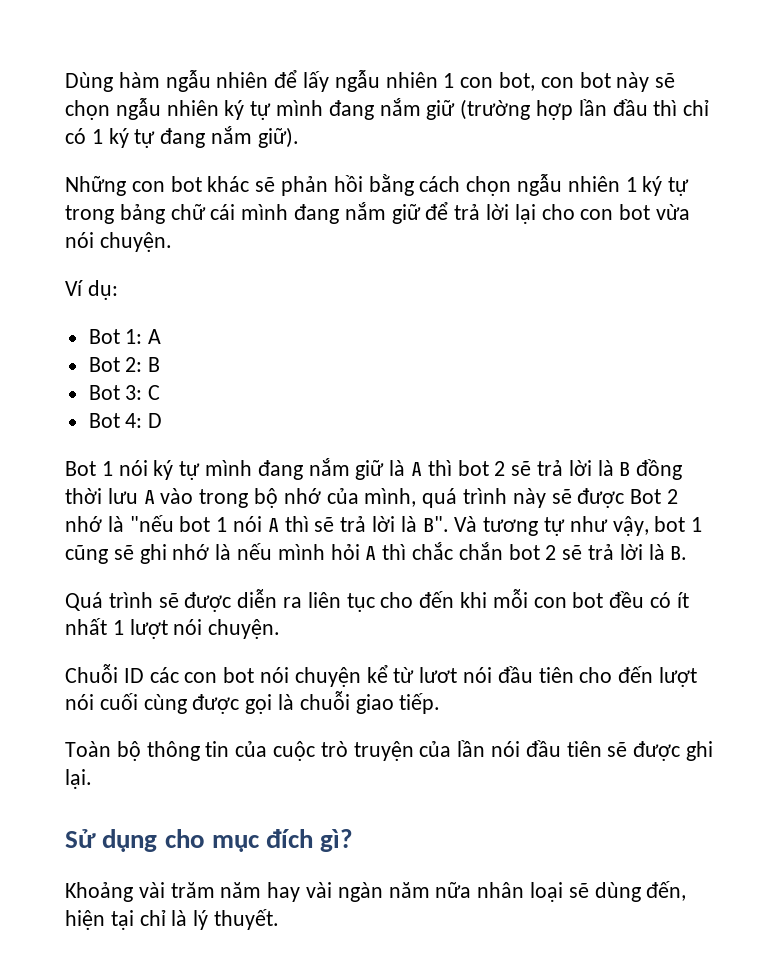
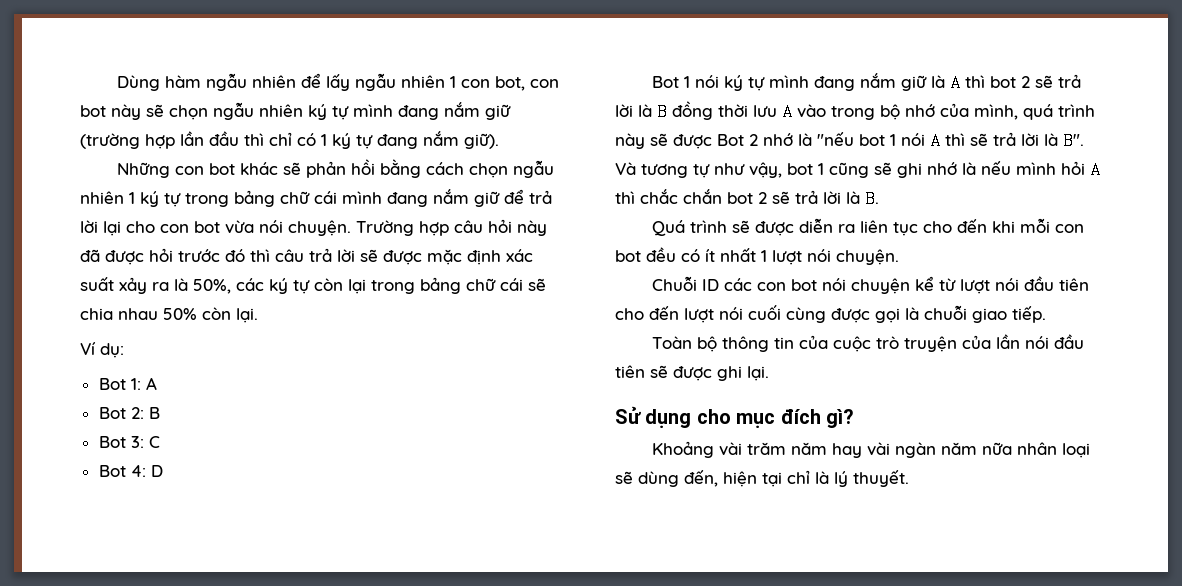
(172, 242) none -> [356,219,547,236] [80,248,533,265] [80,277,546,294] [80,307,258,323] Trường hợp câu hỏi này đã được hỏi trước đó thì câu trả lời sẽ được mặc định xác suất xảy ra là 50%, các ký tự còn lại trong bảng chữ cái sẽ chia nhau 50% còn lại.
[419,667,458,683] lươt -> [960,279,991,294] lượt

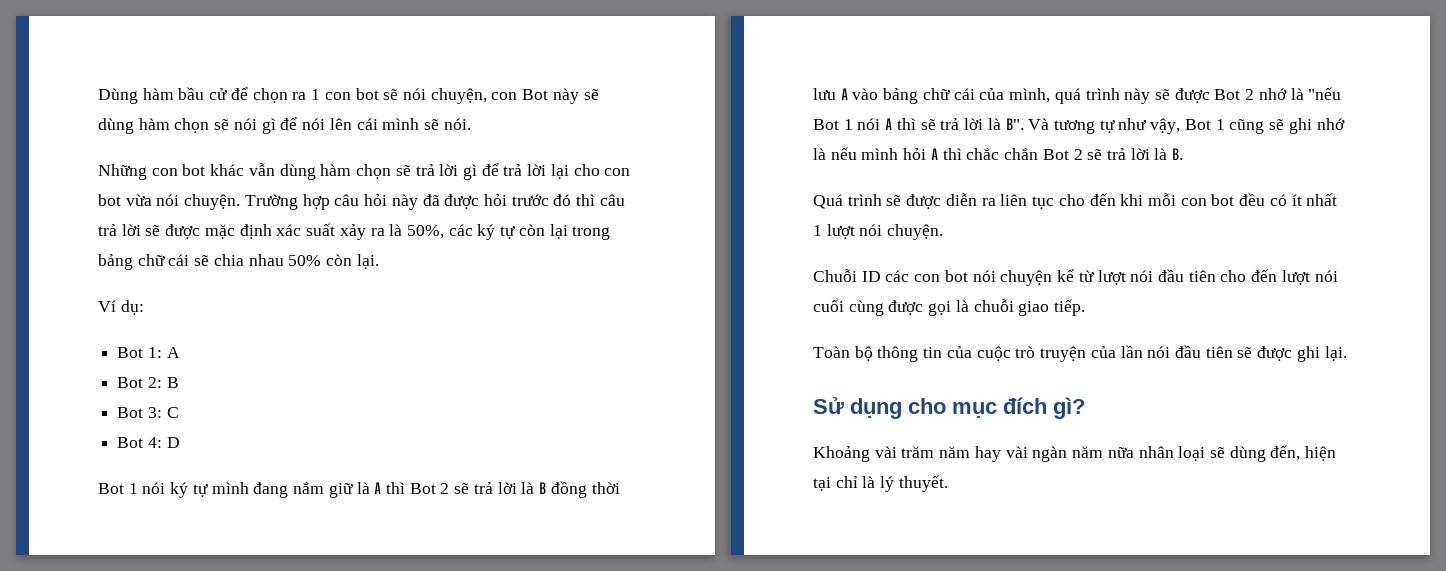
[206,73,560,91] [80,102,511,120] [80,131,499,149] [117,159,555,178] [80,189,500,207] ngẫu nhiên để lấy ngẫu nhiên 1 con bot, con bot này sẽ chọn ngẫu nhiên ký tự mình đang nắm giữ (trường hợp lần đầu thì chỉ có 1 ký tự đang nắm giữ). // Những con bot khác sẽ phản hồi bằng cách chọn ngẫu nhiên 1 ký tự trong bảng chữ cái mình đang nắm giữ -> [178,87,599,104] [98,117,471,134] [98,163,477,180] bầu cử để chọn ra 1 con bot sẽ nói chuyện, con Bot này sẽ dùng hàm chọn sẽ nói gì để nói lên cái mình sẽ nói. // Những con bot khác vẫn dùng hàm chọn sẽ trả lời gì
[990,76,1017,88] bot -> [409,483,436,494] Bot
[831,104,935,120] trong bộ nhớ -> [883,88,975,104] bảng chữ cái
[859,134,885,146] bot -> [813,119,839,130] Bot
[787,163,813,175] bot -> [1184,119,1211,130] Bot
[727,192,753,204] bot -> [1042,149,1069,160] Bot

